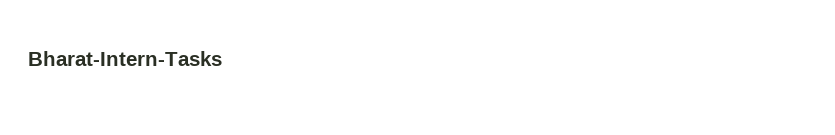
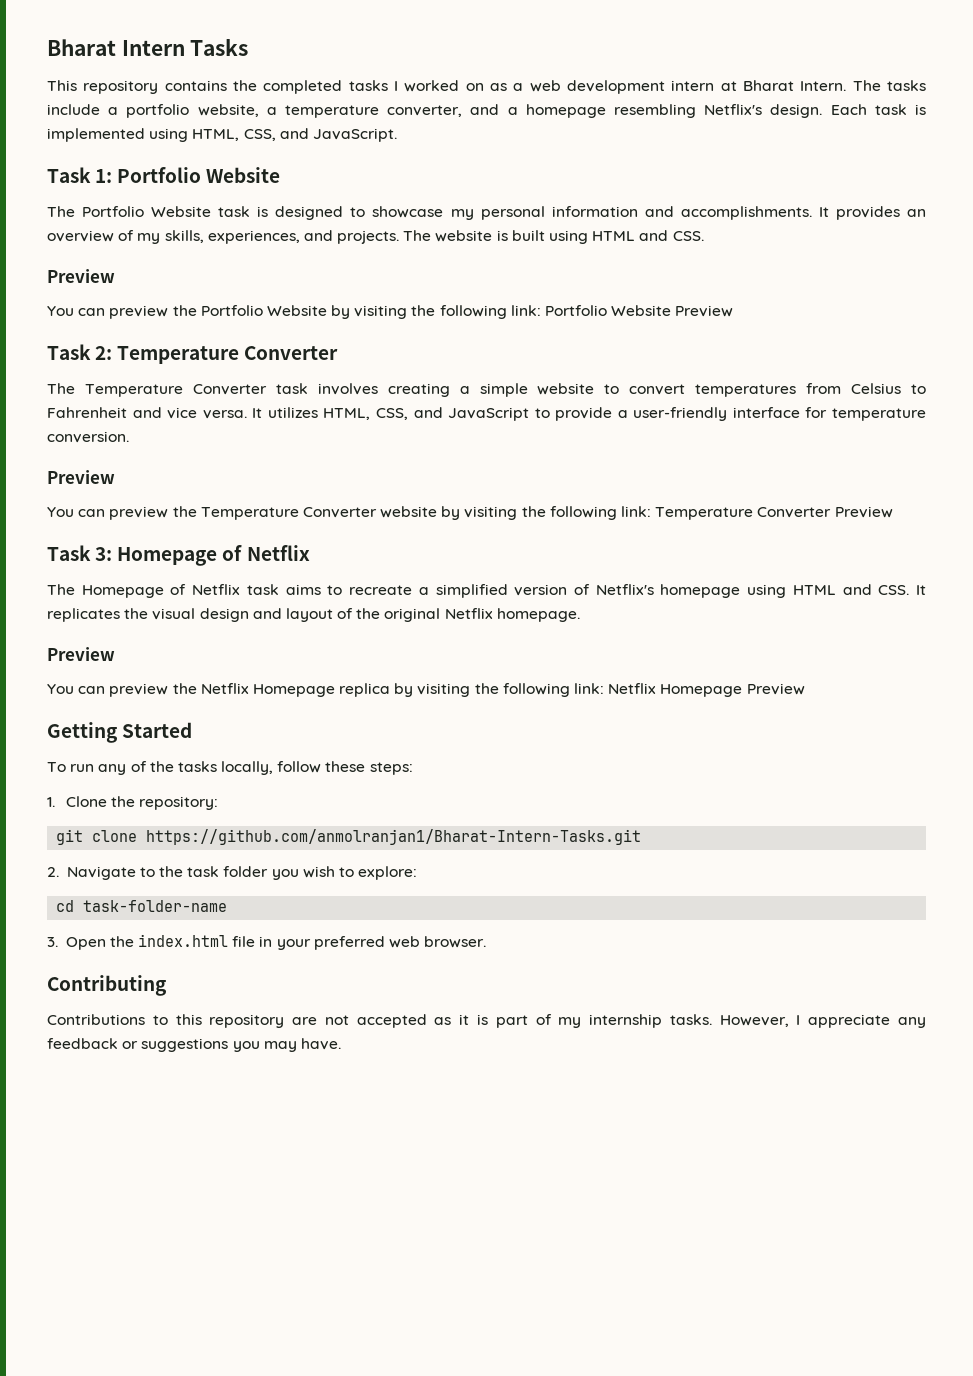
[28,51,222,66] Bharat-Intern-Tasks -> [47,39,249,56] [47,80,927,94] [47,104,927,118] [47,128,397,142] [47,167,281,183] [47,206,927,220] [47,230,704,244] [47,269,115,283] [47,305,734,319] [47,344,339,364] [47,383,927,397] [47,407,926,421] [47,431,129,443] [47,470,115,484] [47,506,893,520] [47,545,310,566] [47,584,926,598] [47,608,580,622] [47,647,115,661] [47,683,805,697] [47,722,193,743] [47,761,413,775] [47,796,218,810] [56,829,642,845] [47,866,418,880] [56,900,228,912] [47,934,487,950] [47,975,167,996] [47,1014,927,1028] [47,1038,341,1052] Bharat Intern Tasks // This repository contains the completed tasks I worked on as a web development intern at Bharat Intern. The tasks include a portfolio website, a temperature converter, and a homepage resembling Netflix's design. Each task is implemented using HTML, CSS, and JavaScript. // Task 1: Portfolio Website // The Portfolio Website task is designed to showcase my personal information and accomplishments. It provides an overview of my skills, experiences, and projects. The website is built using HTML and CSS. // Preview // You can preview the Portfolio Website by visiting the following link: Portfolio Website Preview // Task 2: Temperature Converter // The Temperature Converter task involves creating a simple website to convert temperatures from Celsius to Fahrenheit and vice versa. It utilizes HTML, CSS, and JavaScript to provide a user-friendly interface for temperature conversion. // Preview // You can preview the Temperature Converter website by visiting the following link: Temperature Converter Preview // Task 3: Homepage of Netflix // The Homepage of Netflix task aims to recreate a simplified version of Netflix's homepage using HTML and CSS. It replicates the visual design and layout of the original Netflix homepage. // Preview // You can preview the Netflix Homepage replica by visiting the following link: Netflix Homepage Preview // Getting Started // To run any of the tasks locally, follow these steps: // 1. Clone the repository: // git clone https://github.com/anmolranjan1/Bharat-Intern-Tasks.git // 2. Navigate to the task folder you wish to explore: // cd task-folder-name // 3. Open the index.html file in your preferred web browser. // Contributing // Contributions to this repository are not accepted as it is part of my internship tasks. However, I appreciate any feedback or suggestions you may have.

